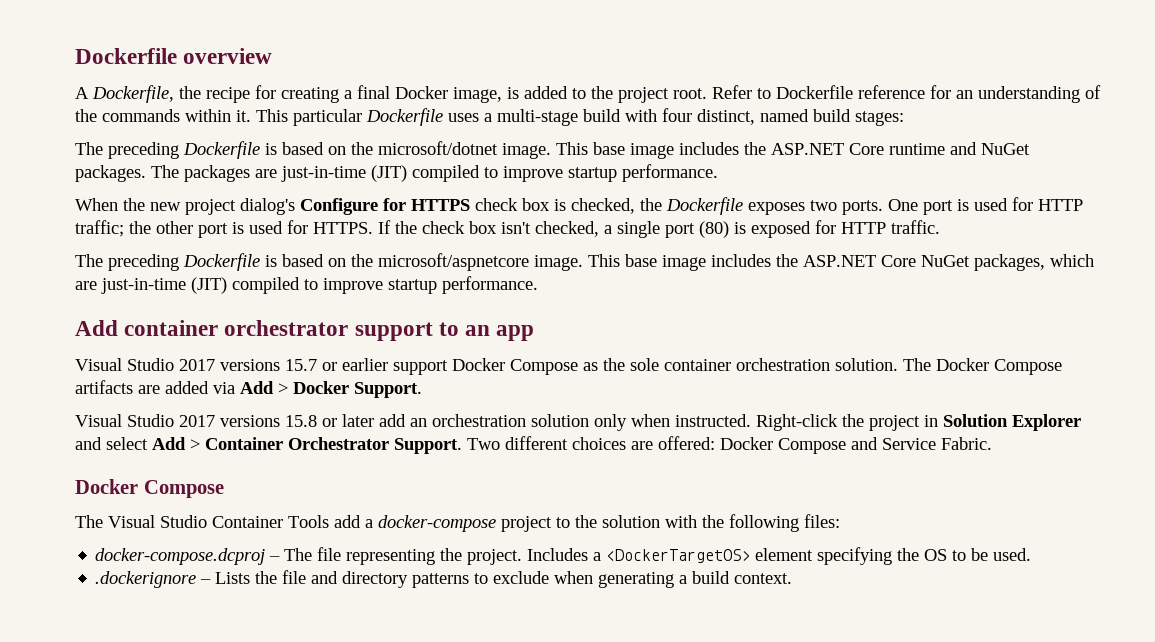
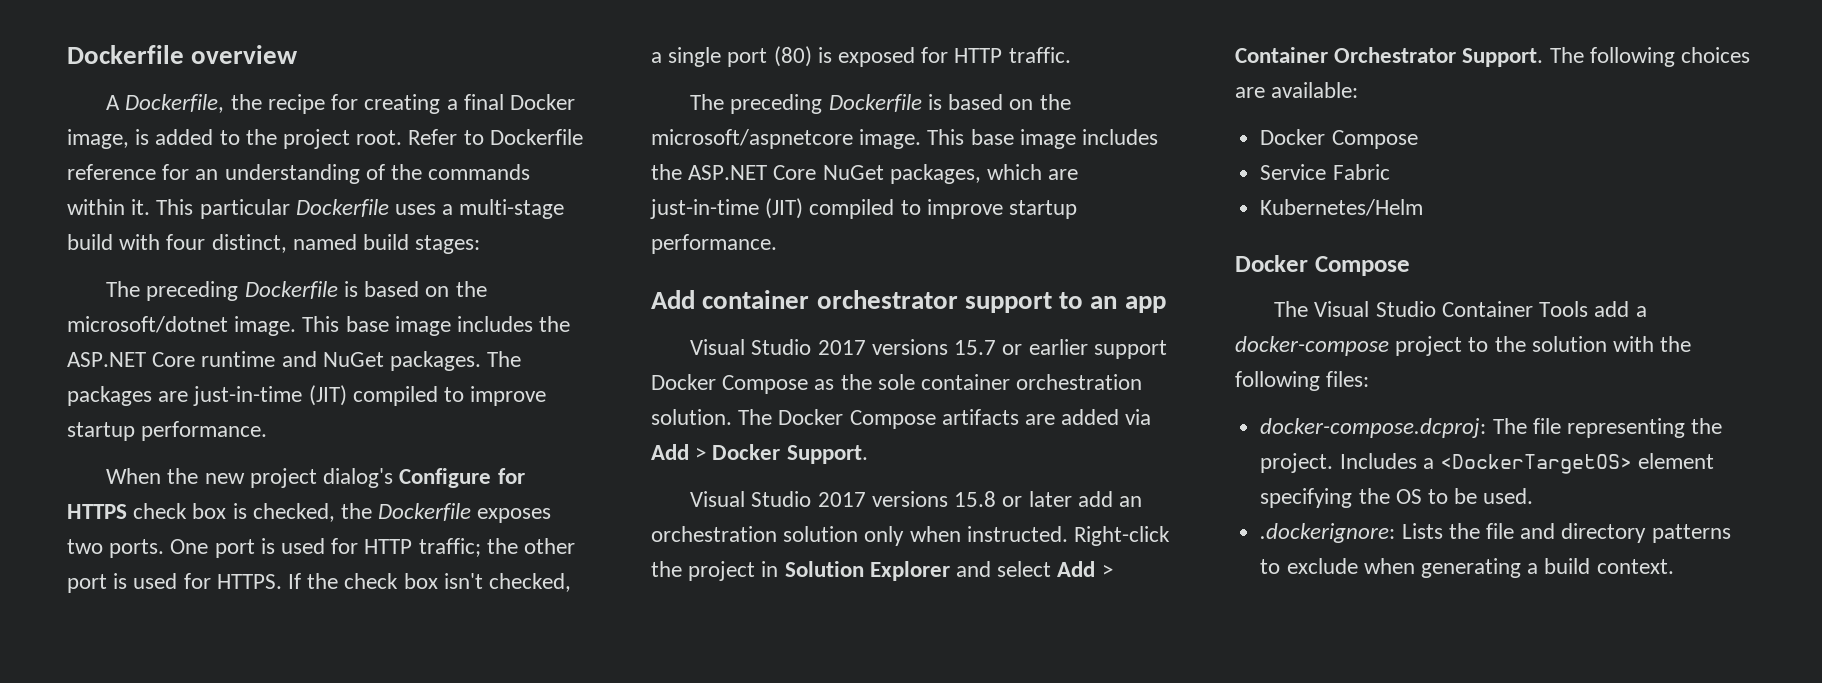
[467,436,568,450] Two different -> [1549,47,1675,67] The following
[658,436,992,454] offered: Docker Compose and Service Fabric. -> [1271,82,1359,98] [1260,129,1418,149] [1260,164,1390,180] [1260,199,1424,216] available: // Docker Compose // Service Fabric // Kubernetes/Helm
[95,548,281,565] docker-compose.dcproj – -> [1260,418,1487,438] docker-compose.dcproj:
[95,571,212,588] .dockerignore – -> [1260,523,1396,543] .dockerignore:

